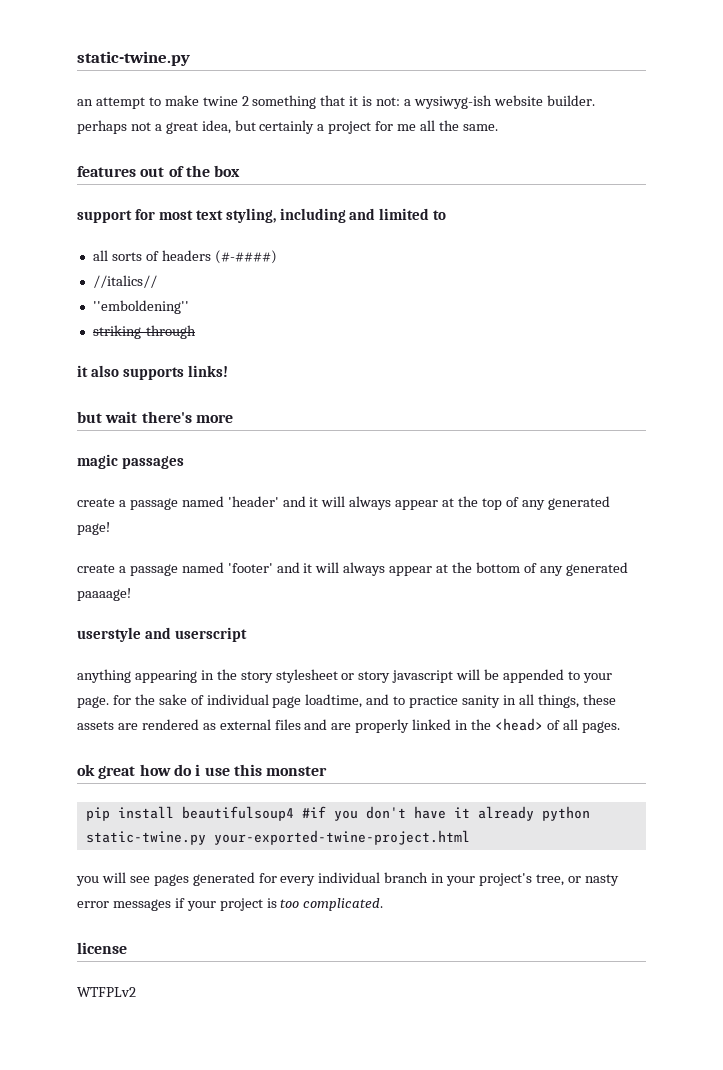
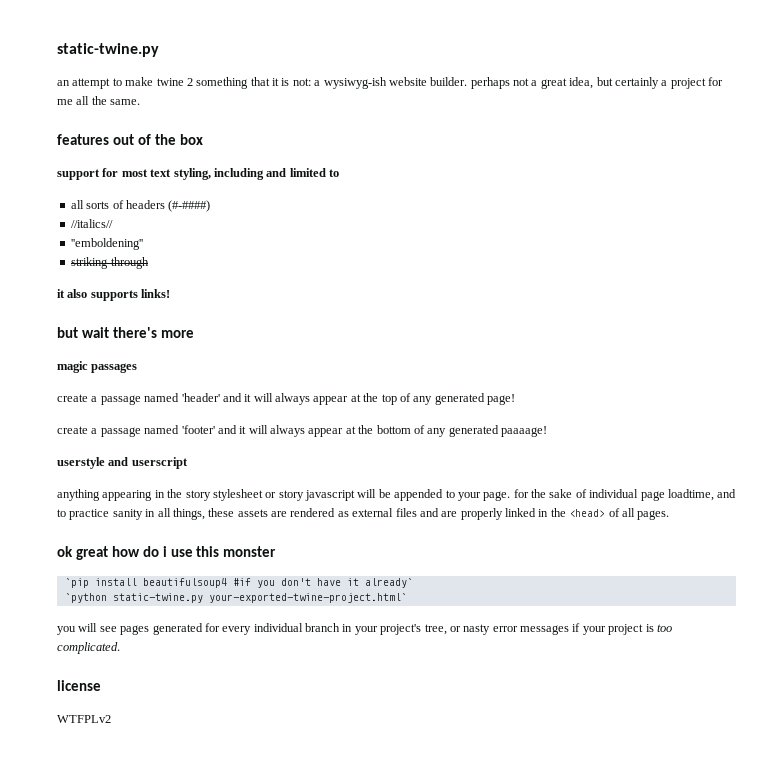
[85,807,110,821] pip -> [64,578,89,588] `pip
[477,806,590,821] [85,830,470,845] already python static-twine.py your-exported-twine-project.html -> [364,578,413,588] [64,593,407,603] already` // `python static-twine.py your-exported-twine-project.html`

